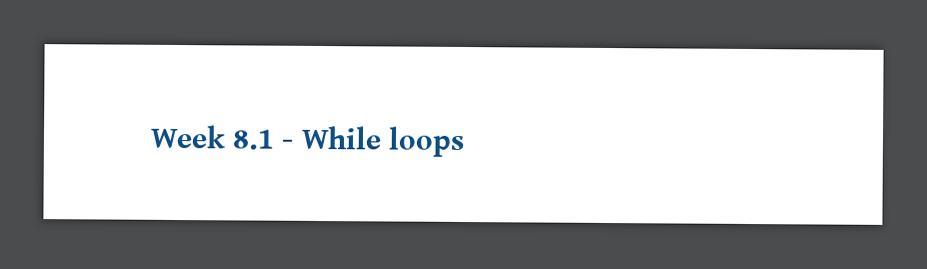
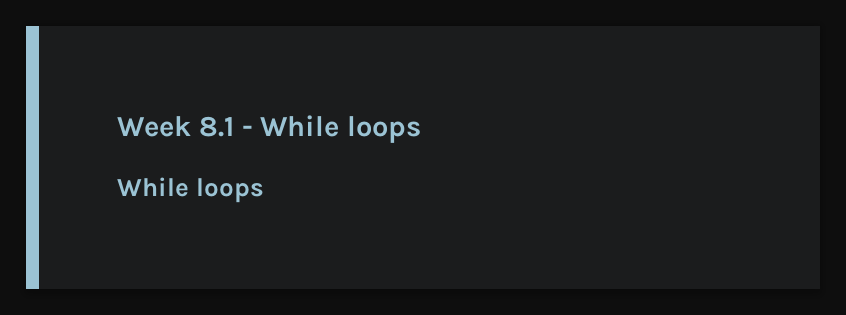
(465, 142) none -> [117,177,265,203] // While loops

